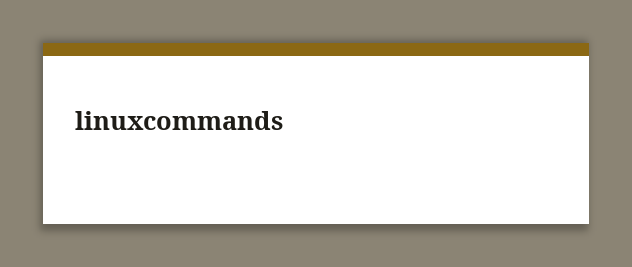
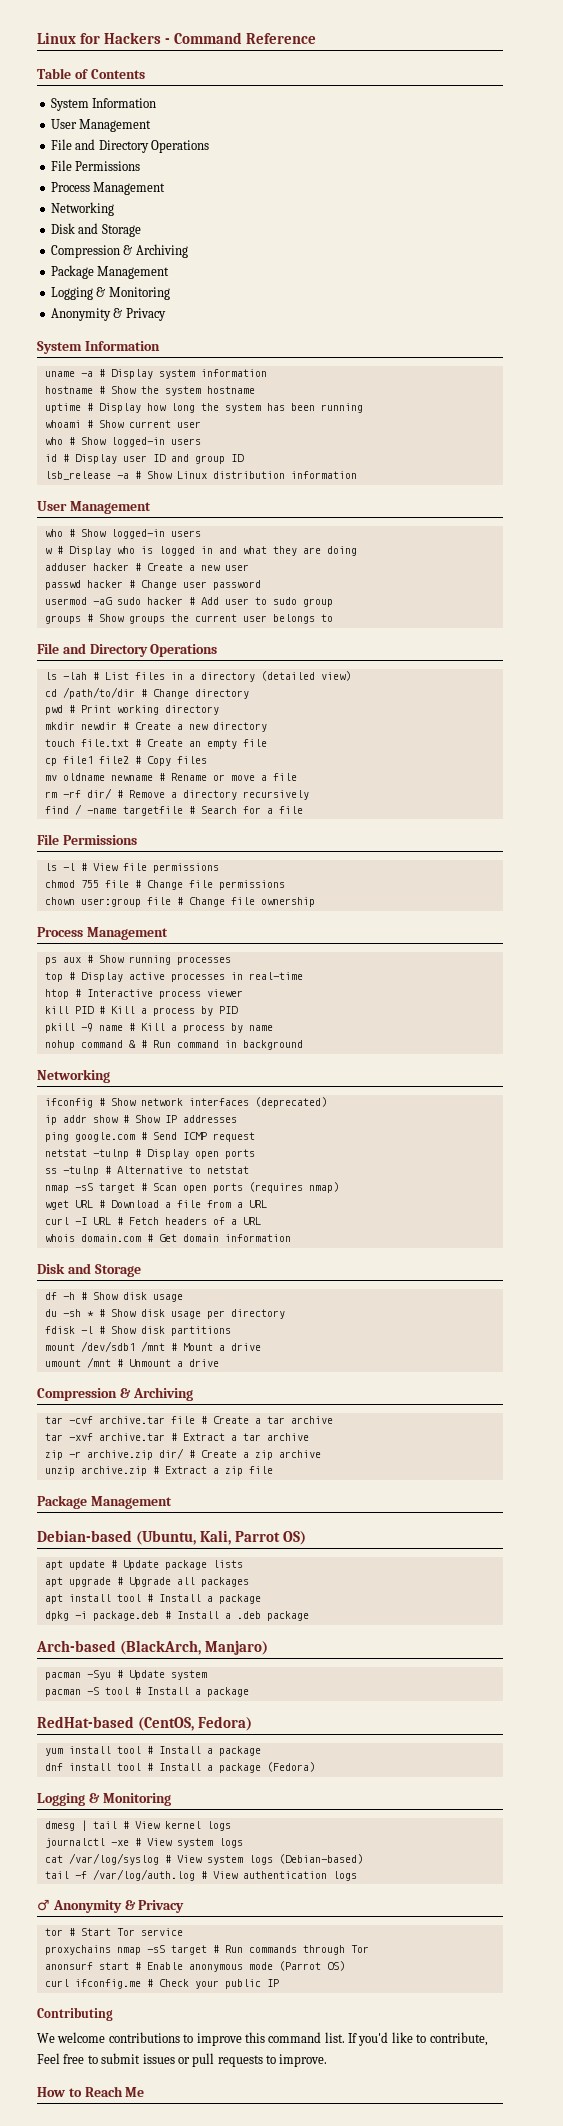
[75,111,283,130] linuxcommands -> [37,32,316,44] [37,68,145,79] [50,98,157,111] [50,119,152,132] [50,139,209,153] [50,160,141,171] [50,182,166,195] [50,202,114,216] [50,223,141,237] [50,244,188,258] [50,265,170,279] [50,287,170,300] [50,308,166,321] [37,341,160,354] [44,369,267,379] [44,386,255,396] [44,403,363,413] [44,420,201,428] [44,437,201,447] [44,454,244,464] [44,471,357,480] [37,501,151,514] [44,529,201,539] [44,546,357,556] [44,563,249,571] [44,580,261,590] [44,597,333,607] [44,614,333,624] [37,643,218,657] [44,671,351,682] [44,687,249,699] [44,705,219,715] [44,722,267,732] [44,739,267,749] [44,756,207,766] [44,773,297,781] [44,788,309,800] [44,804,303,816] [37,834,137,845] [44,863,219,873] [44,880,285,890] [44,897,315,907] [37,927,168,940] [44,955,231,965] [44,972,303,982] [44,989,243,999] [44,1006,238,1016] [44,1023,273,1033] [44,1040,303,1050] [37,1069,110,1083] [44,1097,327,1108] [44,1115,237,1125] [44,1132,255,1142] [44,1149,255,1159] [44,1166,249,1176] [44,1182,339,1193] [44,1200,267,1210] [44,1217,261,1225] [44,1234,291,1242] [37,1263,141,1277] [44,1292,183,1302] [44,1309,285,1319] [44,1326,231,1336] [44,1341,261,1352] [44,1357,219,1368] [37,1387,193,1401] [44,1416,333,1424] [44,1433,309,1441] [44,1448,321,1460] [44,1466,273,1476] [37,1495,172,1509] [37,1530,306,1545] [44,1560,243,1570] [44,1577,249,1587] [44,1594,261,1604] [44,1611,309,1621] [36,1640,268,1655] [44,1670,207,1680] [44,1687,249,1697] [37,1716,252,1731] [44,1746,261,1756] [44,1762,315,1773] [37,1793,171,1806] [44,1820,231,1831] [44,1838,243,1848] [44,1853,363,1865] [44,1869,357,1881] [37,1899,185,1913] [44,1928,183,1936] [44,1945,369,1955] [44,1961,345,1972] [44,1979,279,1989] [37,2007,113,2021] [37,2032,488,2046] [37,2053,328,2067] [37,2086,145,2097] Linux for Hackers - Command Reference // Table of Contents // System Information // User Management // File and Directory Operations // File Permissions // Process Management // Networking // Disk and Storage // Compression & Archiving // Package Management // Logging & Monitoring // Anonymity & Privacy // System Information // uname -a # Display system information // hostname # Show the system hostname // uptime # Display how long the system has been running // whoami # Show current user // who # Show logged-in users // id # Display user ID and group ID // lsb_release -a # Show Linux distribution information // User Management // who # Show logged-in users // w # Display who is logged in and what they are doing // adduser hacker # Create a new user // passwd hacker # Change user password // usermod -aG sudo hacker # Add user to sudo group // groups # Show groups the current user belongs to // File and Directory Operations // ls -lah # List files in a directory (detailed view) // cd /path/to/dir # Change directory // pwd # Print working directory // mkdir newdir # Create a new directory // touch file.txt # Create an empty file // cp file1 file2 # Copy files // mv oldname newname # Rename or move a file // rm -rf dir/ # Remove a directory recursively // find / -name targetfile # Search for a file // File Permissions // ls -l # View file permissions // chmod 755 file # Change file permissions // chown user:group file # Change file ownership // Process Management // ps aux # Show running processes // top # Display active processes in real-time // htop # Interactive process viewer // kill PID # Kill a process by PID // pkill -9 name # Kill a process by name // nohup command & # Run command in background // Networking // ifconfig # Show network interfaces (deprecated) // ip addr show # Show IP addresses // ping google.com # Send ICMP request // netstat -tulnp # Display open ports // ss -tulnp # Alternative to netstat // nmap -sS target # Scan open ports (requires nmap) // wget URL # Download a file from a URL // curl -I URL # Fetch headers of a URL // whois domain.com # Get domain information // Disk and Storage // df -h # Show disk usage // du -sh * # Show disk usage per directory // fdisk -l # Show disk partitions // mount /dev/sdb1 /mnt # Mount a drive // umount /mnt # Unmount a drive // Compression & Archiving // tar -cvf archive.tar file # Create a tar archive // tar -xvf archive.tar # Extract a tar archive // zip -r archive.zip dir/ # Create a zip archive // unzip archive.zip # Extract a zip file // Package Management // Debian-based (Ubuntu, Kali, Parrot OS) // apt update # Update package lists // apt upgrade # Upgrade all packages // apt install tool # Install a package // dpkg -i package.deb # Install a .deb package // Arch-based (BlackArch, Manjaro) // pacman -Syu # Update system // pacman -S tool # Install a package // RedHat-based (CentOS, Fedora) // yum install tool # Install a package // dnf install tool # Install a package (Fedora) // Logging & Monitoring // dmesg | tail # View kernel logs // journalctl -xe # View system logs // cat /var/log/syslog # View system logs (Debian-based) // tail -f /var/log/auth.log # View authentication logs // ♂ Anonymity & Privacy // tor # Start Tor service // proxychains nmap -sS target # Run commands through Tor // anonsurf start # Enable anonymous mode (Parrot OS) // curl ifconfig.me # Check your public IP // Contributing // We welcome contributions to improve this command list. If you'd like to contribute, Feel free to submit issues or pull requests to improve. // How to Reach Me

